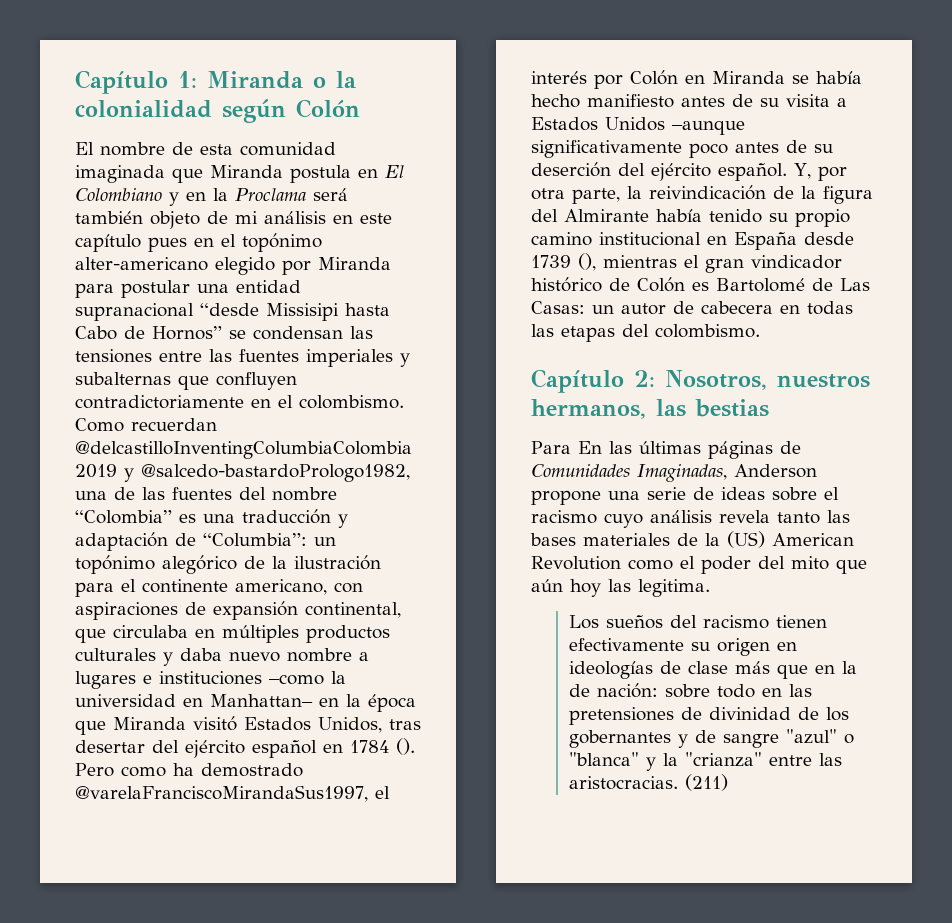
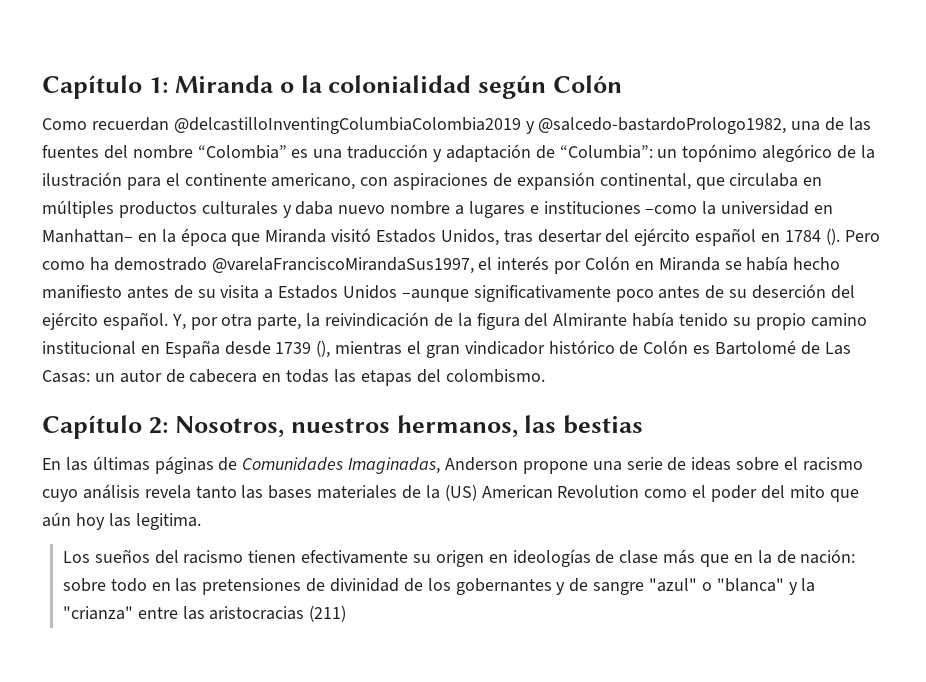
[75,142,336,156] [75,165,404,183] [75,188,348,206] [75,211,392,229] [75,233,322,252] [75,257,391,275] [75,280,301,298] [75,303,390,321] [75,326,373,340] [75,349,410,367] [75,372,297,390] [75,395,404,409] El nombre de esta comunidad imaginada que Miranda postula en El Colombiano y en la Proclama será también objeto de mi análisis en este capítulo pues en el topónimo alter-americano elegido por Miranda para postular una entidad supranacional “desde Missisipi hasta Cabo de Hornos” se condensan las tensiones entre las fuentes imperiales y subalternas que confluyen contradictoriamente en el colombismo. -> (623, 84) none
[531,441,571,454] Para -> (644, 424) none
[568,776,678,790] aristocracias. -> [209,606,305,620] aristocracias

